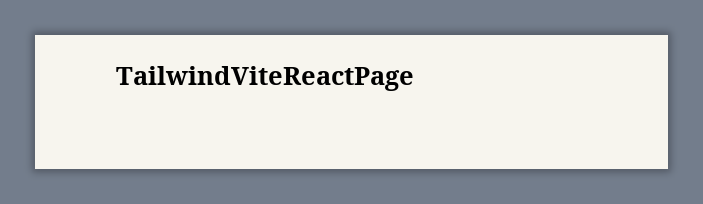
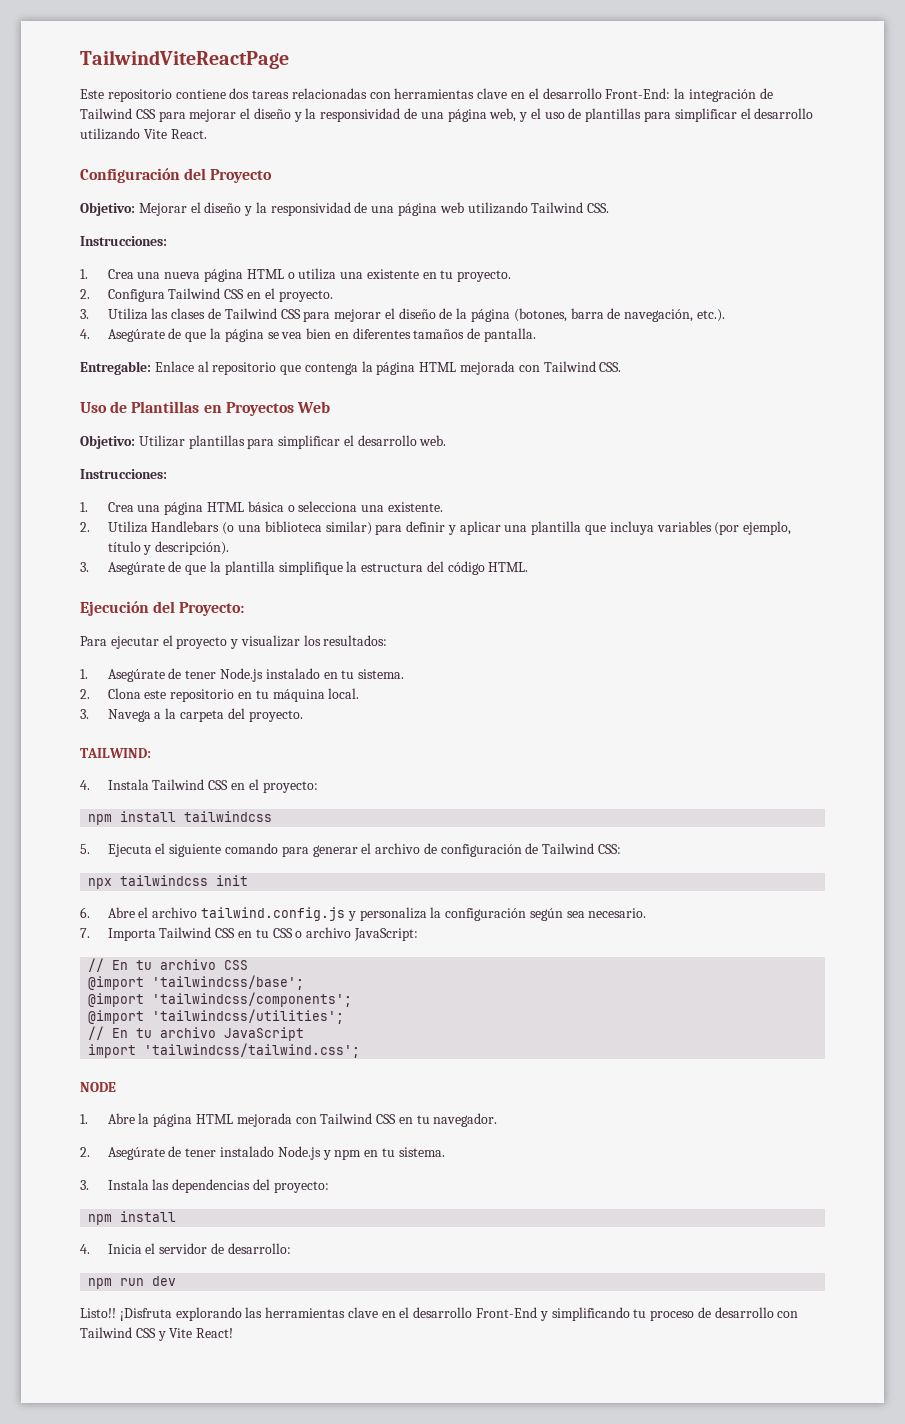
(414, 78) none -> [80,88,773,102] [80,108,814,122] [80,128,207,140] [80,168,273,183] [80,202,610,216] [80,236,167,246] [80,268,512,282] [80,288,333,302] [80,308,725,322] [80,328,536,342] [80,361,622,375] [80,401,330,416] [80,435,447,449] [80,469,167,479] [80,501,443,515] [80,521,792,535] [107,541,230,555] [80,561,529,575] [80,601,245,616] [80,635,388,649] [80,668,405,682] [80,688,360,702] [80,708,303,722] [80,748,151,758] [80,779,318,793] [88,811,273,825] [80,843,621,857] [88,875,249,889] [80,907,647,921] [80,927,418,941] [88,958,249,972] [88,975,305,990] [88,992,353,1007] [88,1009,345,1024] [88,1026,305,1041] [88,1043,361,1058] [80,1082,116,1092] [80,1113,498,1127] [80,1146,445,1160] [80,1179,329,1193] [88,1211,177,1225] [80,1243,291,1254] [88,1276,177,1289] [80,1307,799,1321] [80,1327,234,1341] // Este repositorio contiene dos tareas relacionadas con herramientas clave en el desarrollo Front-End: la integración de Tailwind CSS para mejorar el diseño y la responsividad de una página web, y el uso de plantillas para simplificar el desarrollo utilizando Vite React. // Configuración del Proyecto // Objetivo: Mejorar el diseño y la responsividad de una página web utilizando Tailwind CSS. // Instrucciones: // 1. Crea una nueva página HTML o utiliza una existente en tu proyecto. // 2. Configura Tailwind CSS en el proyecto. // 3. Utiliza las clases de Tailwind CSS para mejorar el diseño de la página (botones, barra de navegación, etc.). // 4. Asegúrate de que la página se vea bien en diferentes tamaños de pantalla. // Entregable: Enlace al repositorio que contenga la página HTML mejorada con Tailwind CSS. // Uso de Plantillas en Proyectos Web // Objetivo: Utilizar plantillas para simplificar el desarrollo web. // Instrucciones: // 1. Crea una página HTML básica o selecciona una existente. // 2. Utiliza Handlebars (o una biblioteca similar) para definir y aplicar una plantilla que incluya variables (por ejemplo, título y descripción). // 3. Asegúrate de que la plantilla simplifique la estructura del código HTML. // Ejecución del Proyecto: // Para ejecutar el proyecto y visualizar los resultados: // 1. Asegúrate de tener Node.js instalado en tu sistema. // 2. Clona este repositorio en tu máquina local. // 3. Navega a la carpeta del proyecto. // TAILWIND: // 4. Instala Tailwind CSS en el proyecto: // npm install tailwindcss // 5. Ejecuta el siguiente comando para generar el archivo de configuración de Tailwind CSS: // npx tailwindcss init // 6. Abre el archivo tailwind.config.js y personaliza la configuración según sea necesario. // 7. Importa Tailwind CSS en tu CSS o archivo JavaScript: // // En tu archivo CSS // @import 'tailwindcss/base'; // @import 'tailwindcss/components'; // @import 'tailwindcss/utilities'; // // En tu archivo JavaScript // import 'tailwindcss/tailwind.css'; // NODE // 1. Abre la página HTML mejorada con Tailwind CSS en tu navegador. // 2. Asegúrate de tener instalado Node.js y npm en tu sistema. // 3. Instala las dependencias del proyecto: // npm install // 4. Inicia el servidor de desarrollo: // npm run dev // Listo!! ¡Disfruta explorando las herramientas clave en el desarrollo Front-End y simplificando tu proceso de desarrollo con Tailwind CSS y Vite React!

